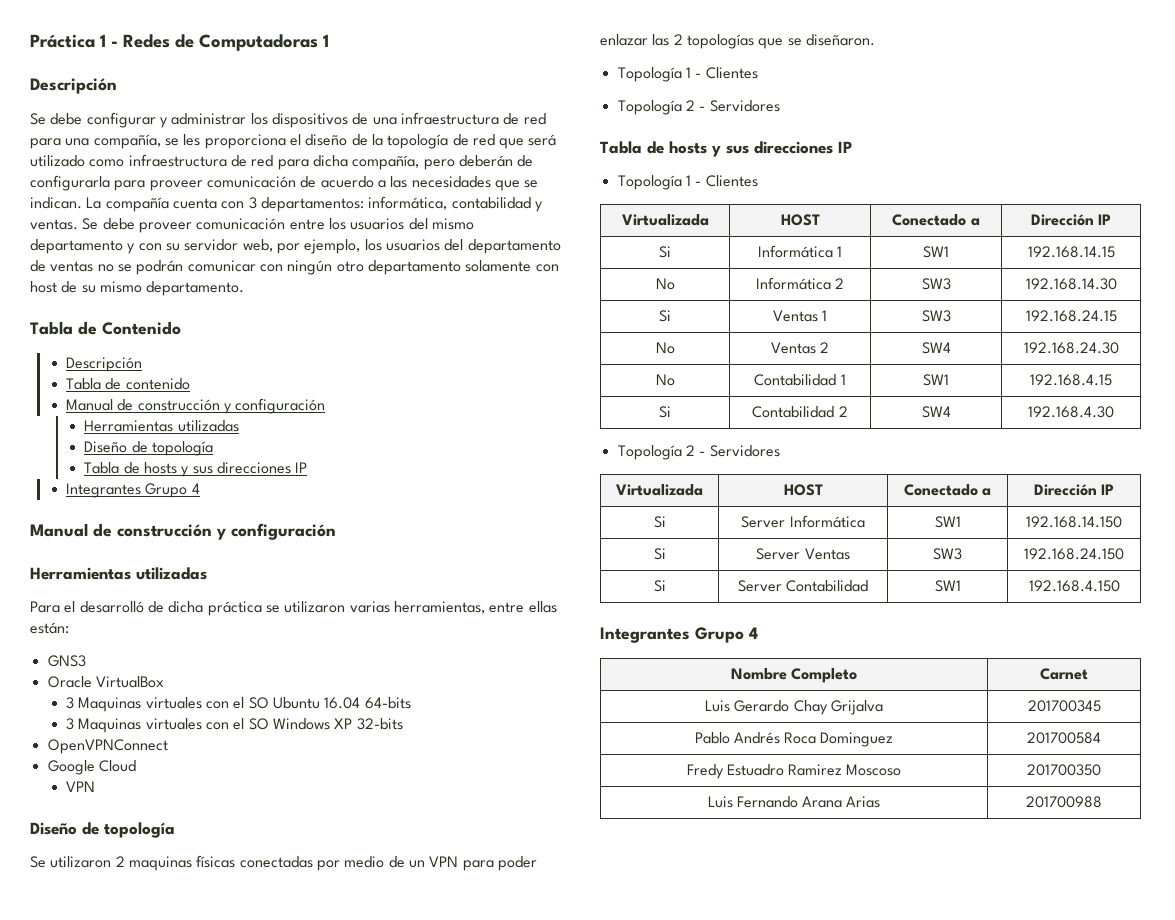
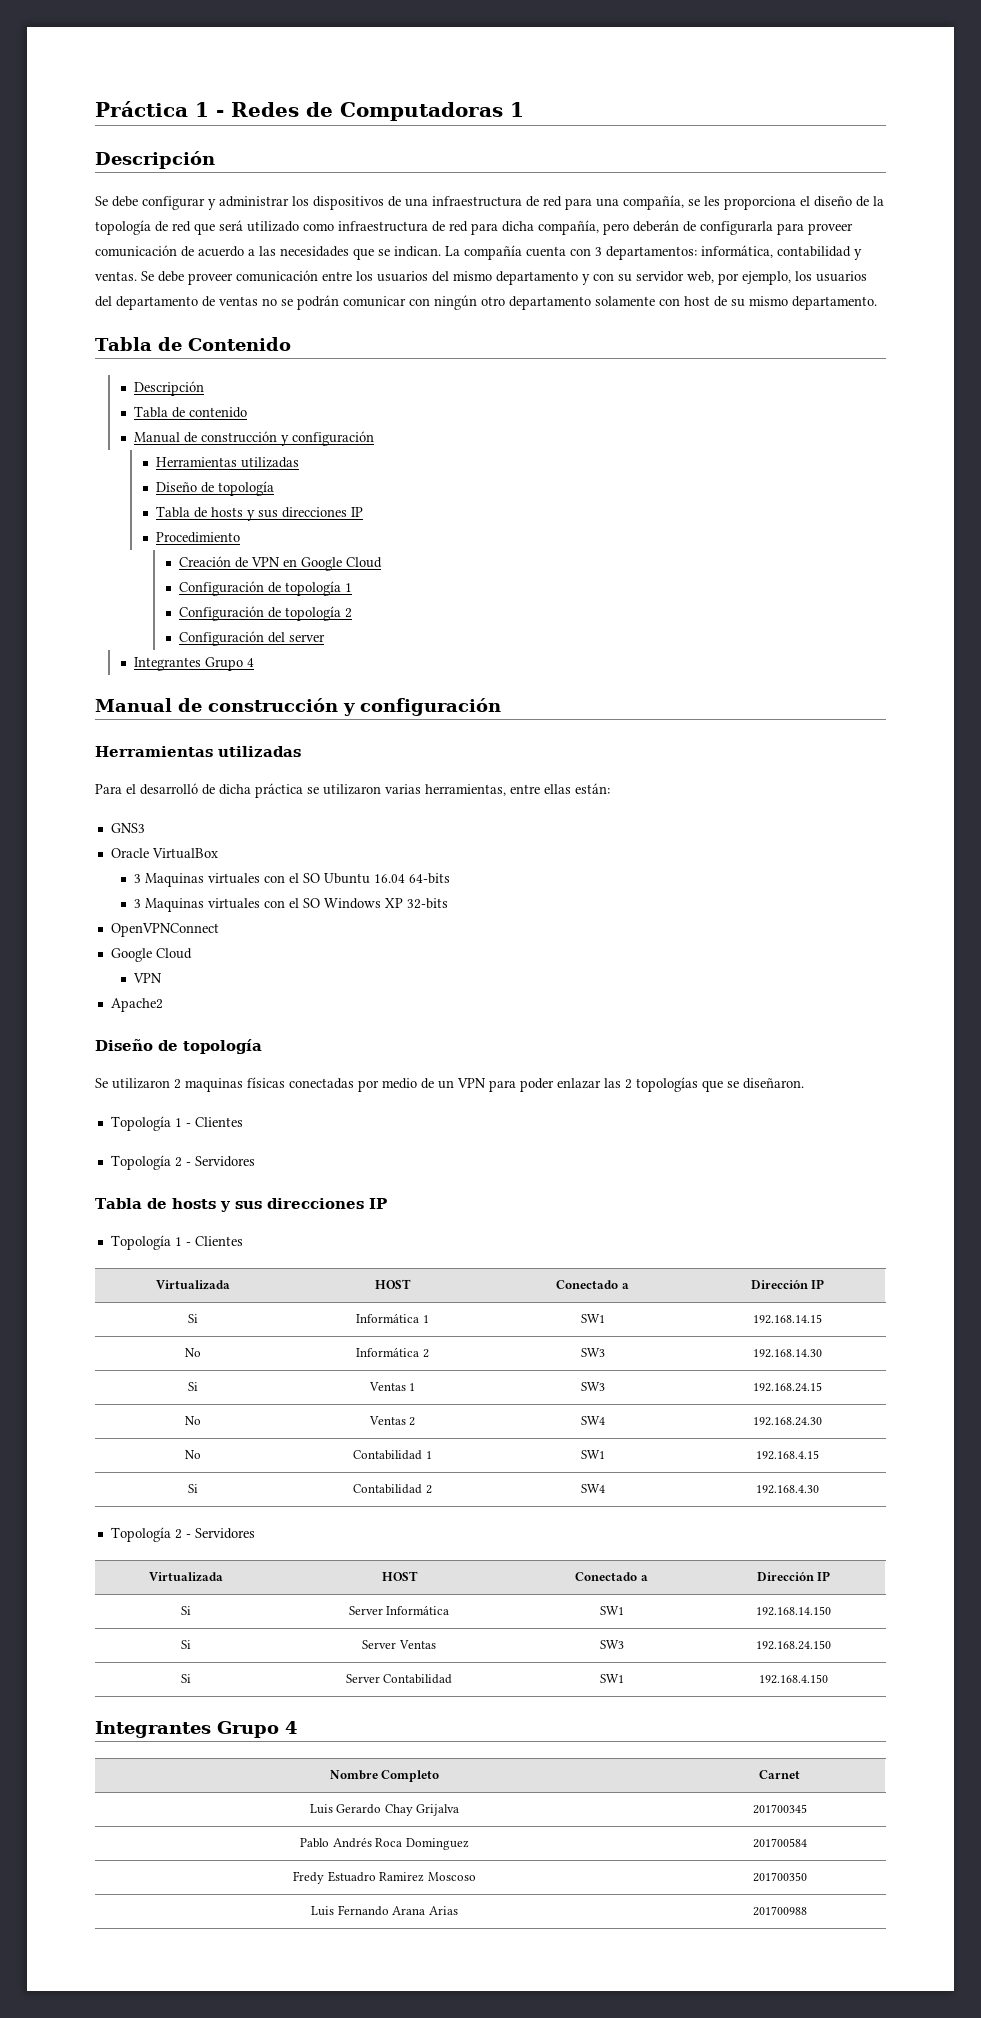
(308, 467) none -> [156,532,241,543] [178,556,382,571] [178,581,352,596] [178,606,352,621] [178,631,325,646] // Procedimiento // Creación de VPN en Google Cloud // Configuración de topología 1 // Configuración de topología 2 // Configuración del server
(96, 786) none -> [110,998,163,1012] // Apache2

